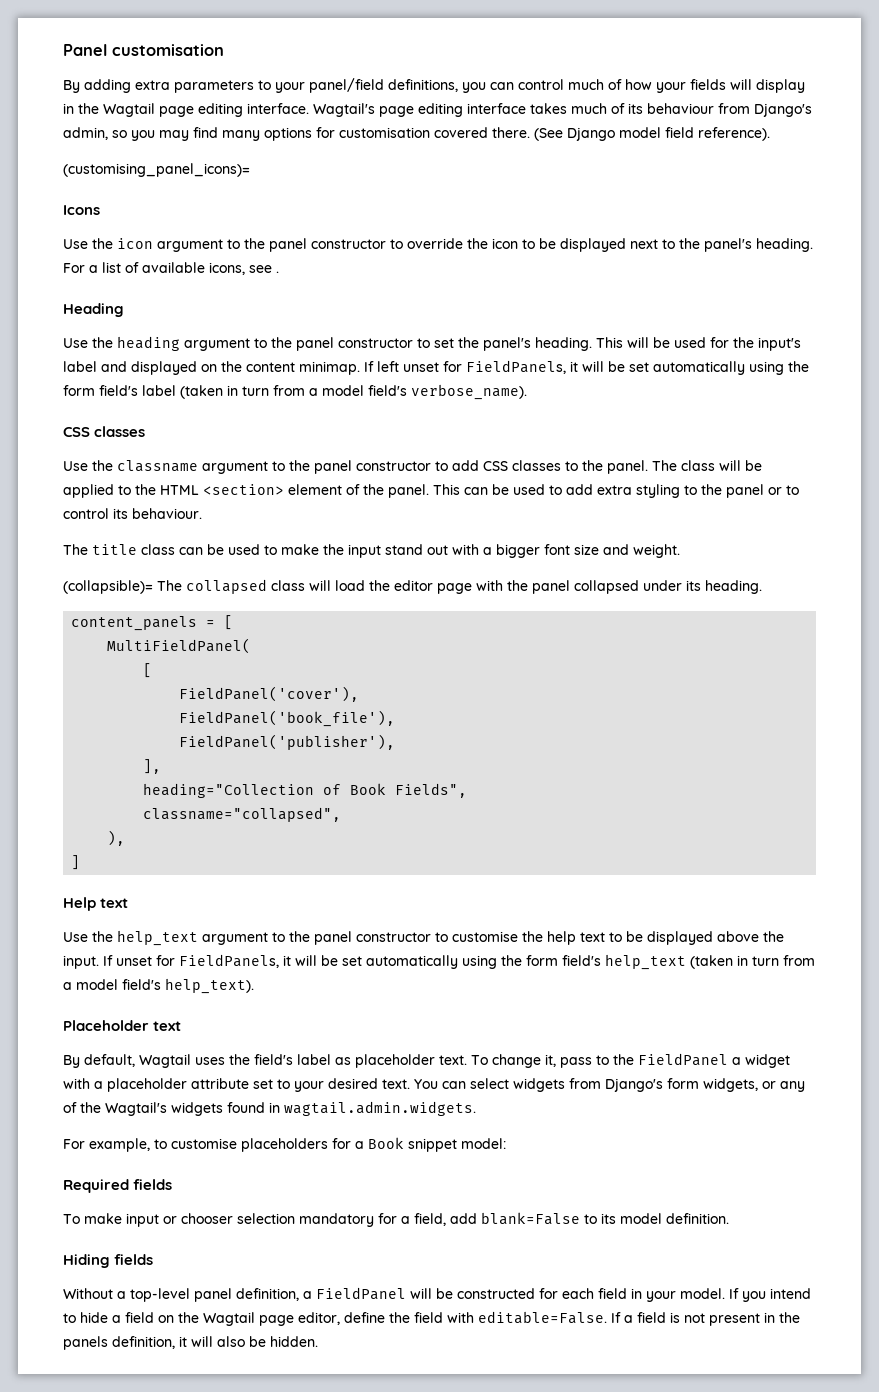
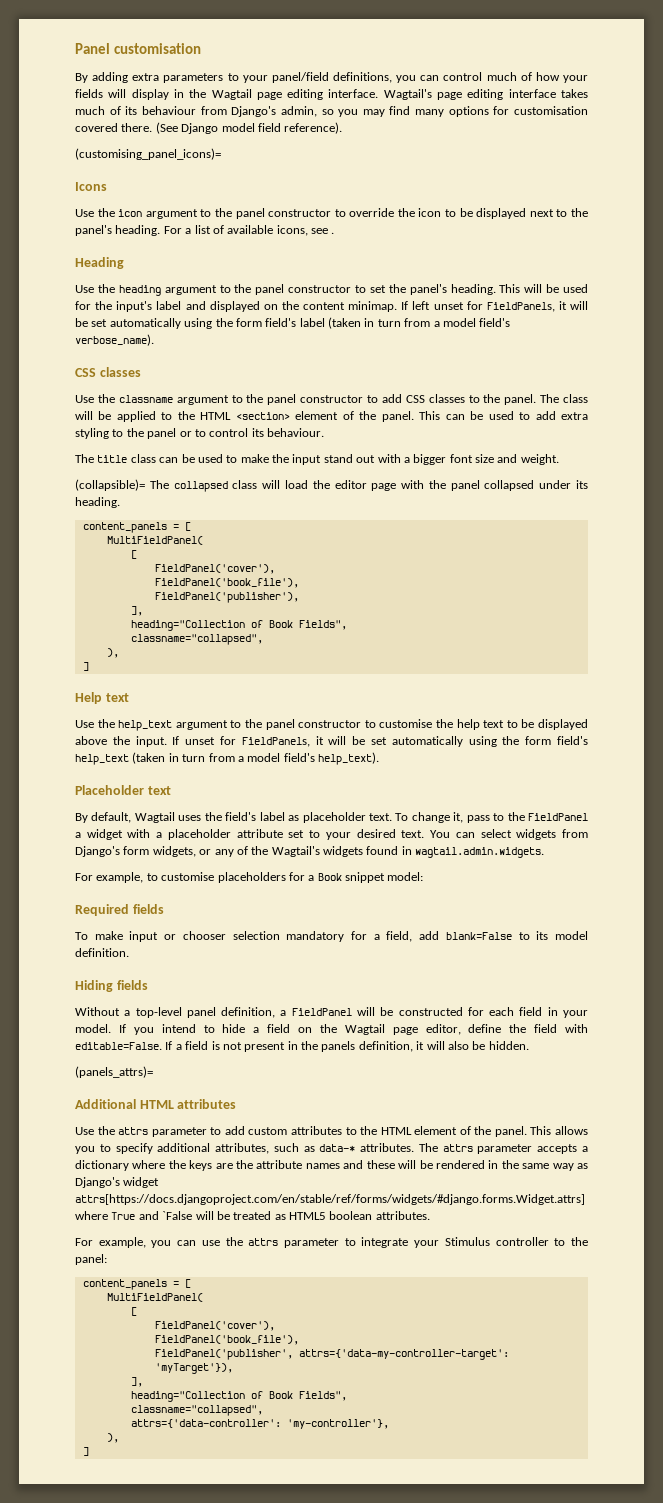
(318, 1341) none -> [75,1066,153,1078] [75,1099,237,1109] [75,1126,588,1137] [75,1143,588,1154] [75,1160,589,1171] [75,1177,160,1188] [75,1194,585,1205] [75,1211,430,1220] [75,1237,588,1248] [75,1254,107,1265] [82,1279,191,1290] [106,1293,203,1302] [130,1307,137,1316] [154,1321,275,1331] [154,1335,299,1345] [154,1349,509,1360] [154,1363,233,1374] [130,1377,143,1387] [130,1391,347,1402] [130,1405,263,1416] [130,1419,389,1429] [106,1433,119,1443] [82,1447,89,1456] // (panels_attrs)= // Additional HTML attributes // Use the attrs parameter to add custom attributes to the HTML element of the panel. This allows you to specify additional attributes, such as data-* attributes. The attrs parameter accepts a dictionary where the keys are the attribute names and these will be rendered in the same way as Django's widget attrs[https://docs.djangoproject.com/en/stable/ref/forms/widgets/#django.forms.Widget.attrs] where True and `False will be treated as HTML5 boolean attributes. // For example, you can use the attrs parameter to integrate your Stimulus controller to the panel: // content_panels = [ // MultiFieldPanel( // [ // FieldPanel('cover'), // FieldPanel('book_file'), // FieldPanel('publisher', attrs={'data-my-controller-target': 'myTarget'}), // ], // heading="Collection of Book Fields", // classname="collapsed", // attrs={'data-controller': 'my-controller'}, // ), // ]

